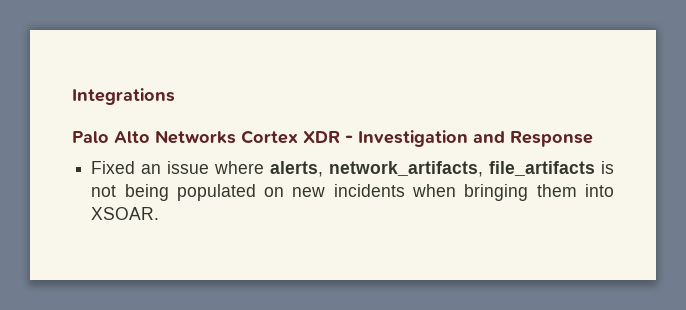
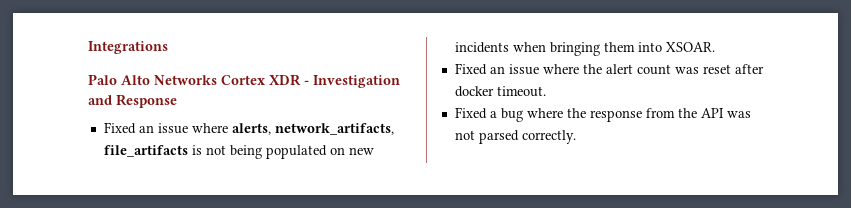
(160, 213) none -> [454,63,764,75] [454,86,546,97] [454,107,751,122] [454,130,576,144] // Fixed an issue where the alert count was reset after docker timeout. // Fixed a bug where the response from the API was not parsed correctly.

